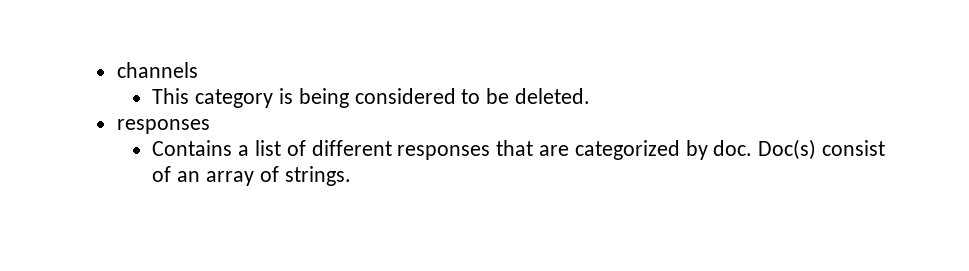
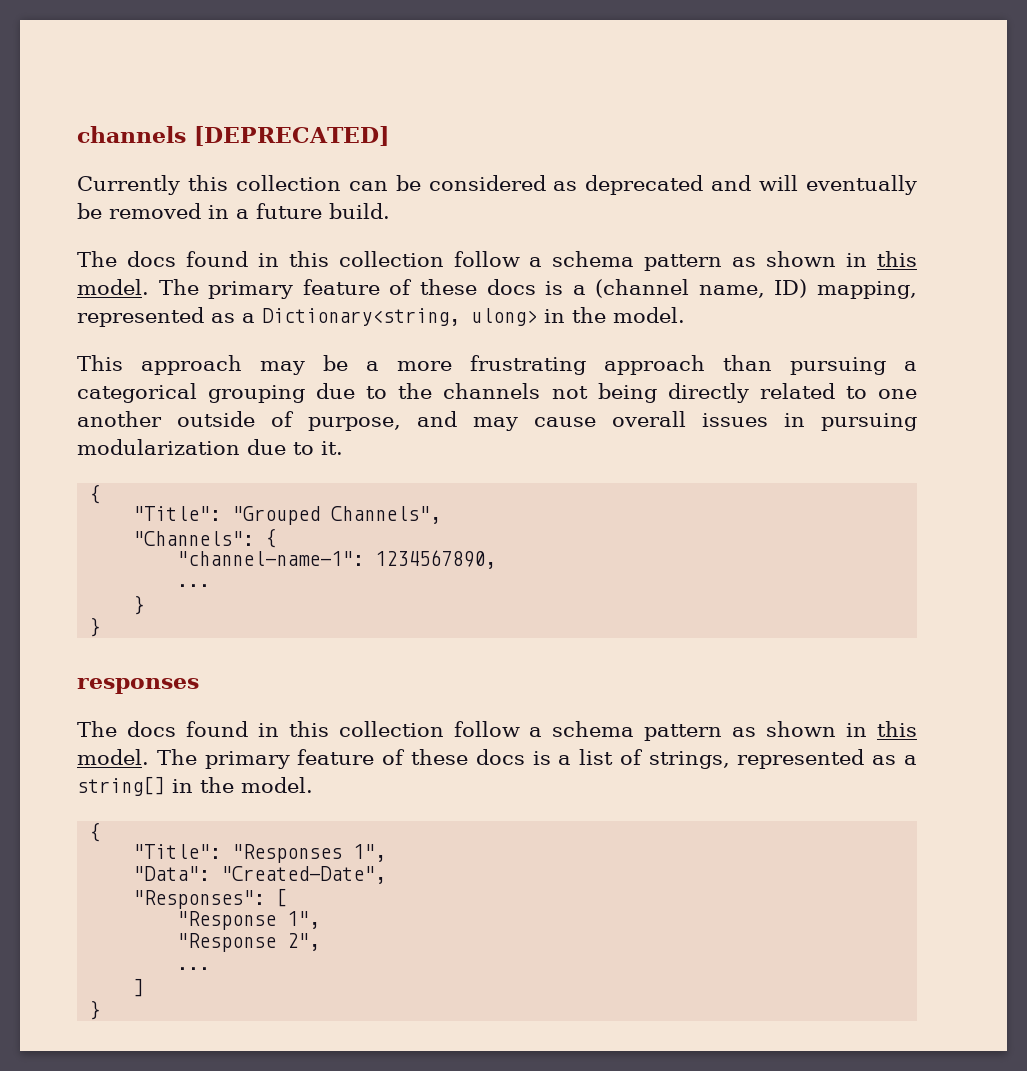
[116,62,198,78] [152,88,591,108] [116,119,210,134] [152,139,886,160] [152,166,351,186] channels // This category is being considered to be deleted. // responses // Contains a list of different responses that are categorized by doc. Doc(s) consist of an array of strings. -> [77,126,389,146] [77,175,917,195] [77,203,390,219] [77,251,917,271] [77,279,917,299] [77,307,685,327] [77,355,917,375] [77,383,917,403] [77,411,917,431] [77,439,343,455] [89,484,101,504] [133,506,442,525] [133,528,277,548] [177,550,497,569] [177,584,211,587] [133,595,145,615] [89,617,101,637] [77,678,199,694] [77,721,917,741] [77,749,918,769] [77,776,313,796] [89,822,101,842] [133,844,387,863] [133,866,387,884] [133,888,288,909] [177,911,321,930] [177,933,321,952] [177,967,211,970] [133,978,145,997] [89,1000,101,1020] channels [DEPRECATED] // Currently this collection can be considered as deprecated and will eventually be removed in a future build. // The docs found in this collection follow a schema pattern as shown in this model. The primary feature of these docs is a (channel name, ID) mapping, represented as a Dictionary<string, ulong> in the model. // This approach may be a more frustrating approach than pursuing a categorical grouping due to the channels not being directly related to one another outside of purpose, and may cause overall issues in pursuing modularization due to it. // { // "Title": "Grouped Channels", // "Channels": { // "channel-name-1": 1234567890, // ... // } // } // responses // The docs found in this collection follow a schema pattern as shown in this model. The primary feature of these docs is a list of strings, represented as a string[] in the model. // { // "Title": "Responses 1", // "Data": "Created-Date", // "Responses": [ // "Response 1", // "Response 2", // ... // ] // }

